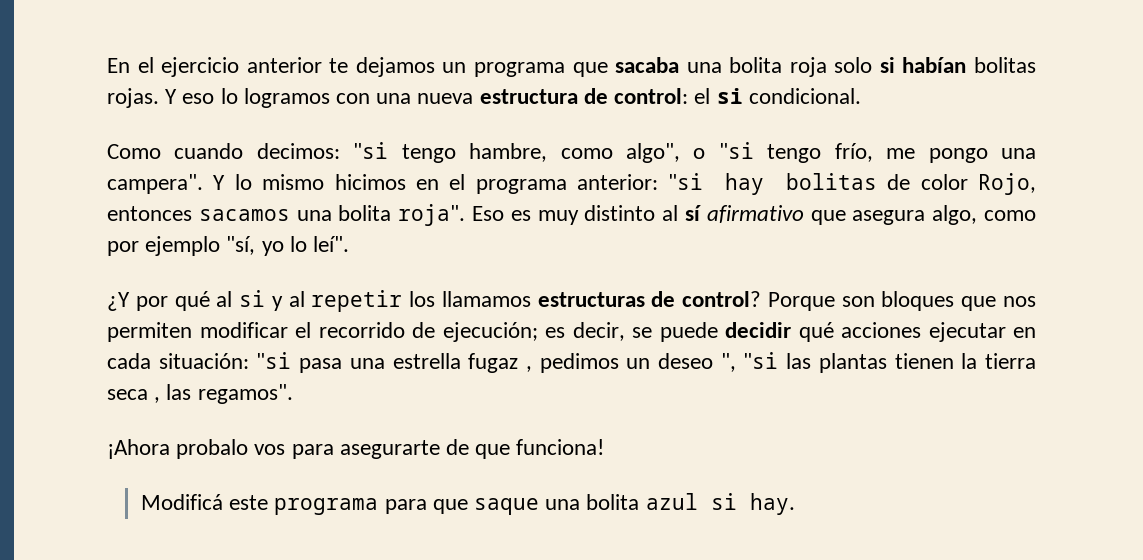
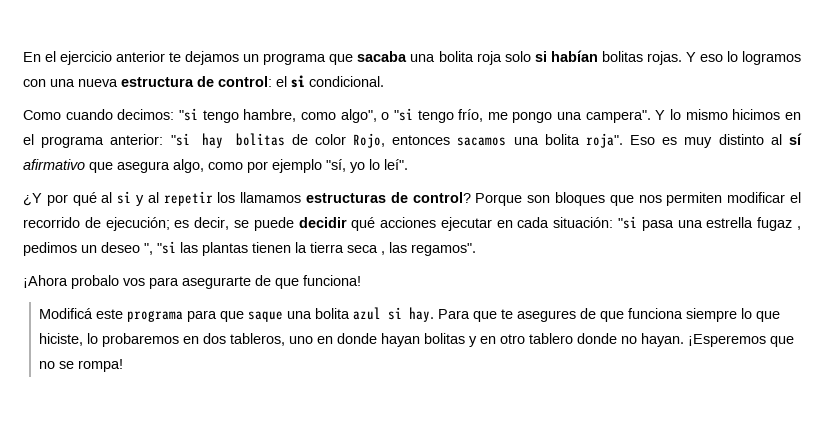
(795, 504) none -> [438,308,781,322] [39,333,795,347] [39,359,124,372] Para que te asegures de que funciona siempre lo que hiciste, lo probaremos en dos tableros, uno en donde hayan bolitas y en otro tablero donde no hayan. ¡Esperemos que no se rompa!

